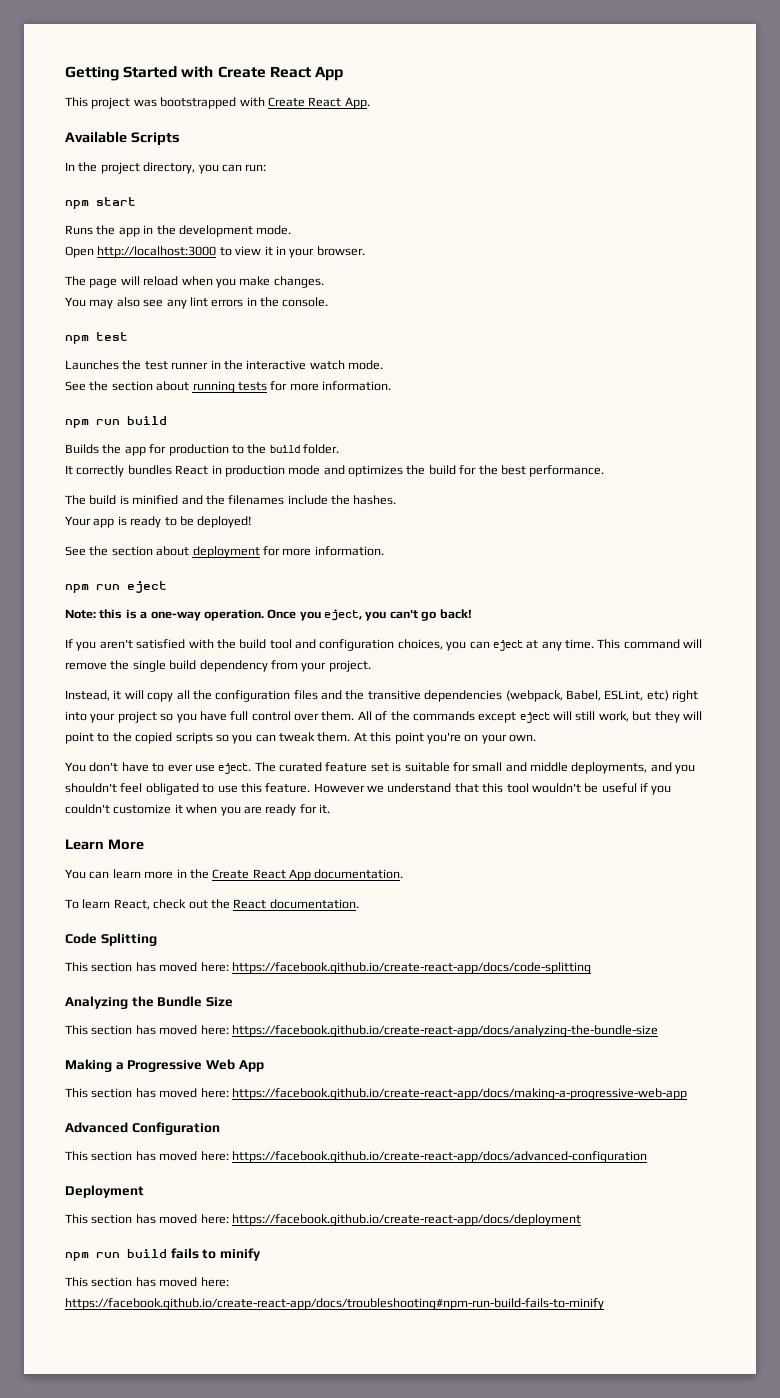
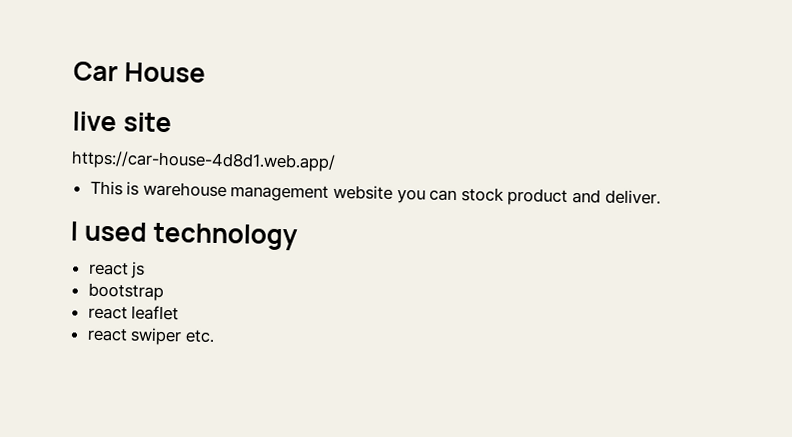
[65,66,343,81] [65,97,370,109] [65,131,180,146] [65,162,267,174] [65,197,136,209] [65,225,292,237] [65,246,365,258] [65,276,324,288] [65,297,329,309] [65,332,128,344] [65,360,383,370] [65,381,391,393] [65,416,167,428] [65,444,339,456] [65,465,605,477] [65,495,397,505] [65,516,253,528] [65,546,384,558] [65,581,167,593] [65,609,472,621] [65,639,703,651] [65,660,371,672] [65,690,698,702] [65,711,702,723] [65,732,536,744] [65,762,696,774] [65,783,672,795] [65,804,330,816] [65,839,144,850] [65,869,404,881] [65,899,359,910] [65,933,157,946] [65,962,591,974] [65,996,233,1009] [65,1025,658,1037] [65,1059,264,1072] [65,1088,687,1100] [65,1122,220,1135] [65,1151,647,1163] [65,1185,144,1198] [65,1214,581,1226] [65,1248,261,1261] [65,1277,229,1287] [65,1298,604,1310] Getting Started with Create React App // This project was bootstrapped with Create React App. // Available Scripts // In the project directory, you can run: // npm start // Runs the app in the development mode. // Open http://localhost:3000 to view it in your browser. // The page will reload when you make changes. // You may also see any lint errors in the console. // npm test // Launches the test runner in the interactive watch mode. // See the section about running tests for more information. // npm run build // Builds the app for production to the build folder. // It correctly bundles React in production mode and optimizes the build for the best performance. // The build is minified and the filenames include the hashes. // Your app is ready to be deployed! // See the section about deployment for more information. // npm run eject // Note: this is a one-way operation. Once you eject, you can't go back! // If you aren't satisfied with the build tool and configuration choices, you can eject at any time. This command will remove the single build dependency from your project. // Instead, it will copy all the configuration files and the transitive dependencies (webpack, Babel, ESLint, etc) right into your project so you have full control over them. All of the commands except eject will still work, but they will point to the copied scripts so you can tweak them. At this point you're on your own. // You don't have to ever use eject. The curated feature set is suitable for small and middle deployments, and you shouldn't feel obligated to use this feature. However we understand that this tool wouldn't be useful if you couldn't customize it when you are ready for it. // Learn More // You can learn more in the Create React App documentation. // To learn React, check out the React documentation. // Code Splitting // This section has moved here: https://facebook.github.io/create-react-app/docs/code-splitting // Analyzing the Bundle Size // This section has moved here: https://facebook.github.io/create-react-app/docs/analyzing-the-bundle-size // Making a Progressive Web App // This section has moved here: https://facebook.github.io/create-react-app/docs/making-a-progressive-web-app // Advanced Configuration // This section has moved here: https://facebook.github.io/create-react-app/docs/advanced-configuration // Deployment // This section has moved here: https://facebook.github.io/create-react-app/docs/deployment // npm run build fails to minify // This section has moved here: https://facebook.github.io/create-react-app/docs/troubleshooting#npm-run-build-fails-to-minify -> [73,61,207,83] [72,111,173,133] [71,150,336,172] [89,180,661,206] [70,221,299,251] [87,261,146,279] [87,282,164,302] [87,305,180,321] [86,327,215,346] Car House // live site // https://car-house-4d8d1.web.app/ // This is warehouse management website you can stock product and deliver. // I used technology // react js // bootstrap // react leaflet // react swiper etc.

